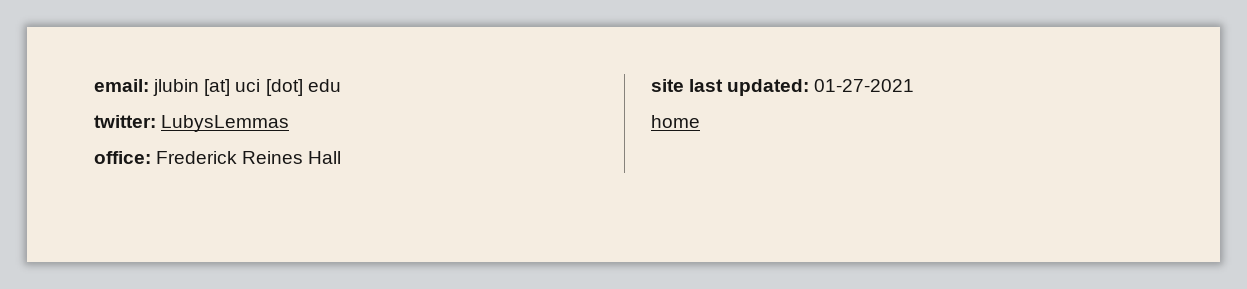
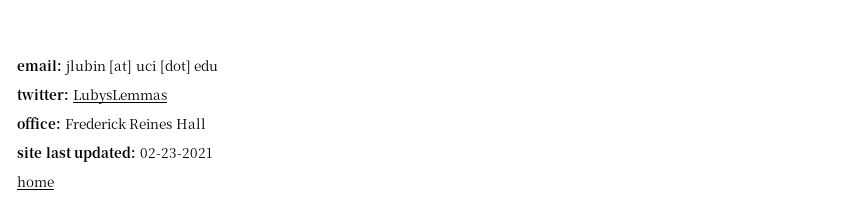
[814,79,915,92] 01-27-2021 -> [139,148,212,158] 02-23-2021

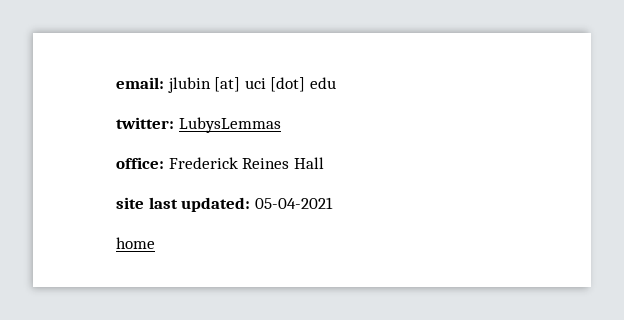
[139,148,212,158] 02-23-2021 -> [254,197,333,209] 05-04-2021

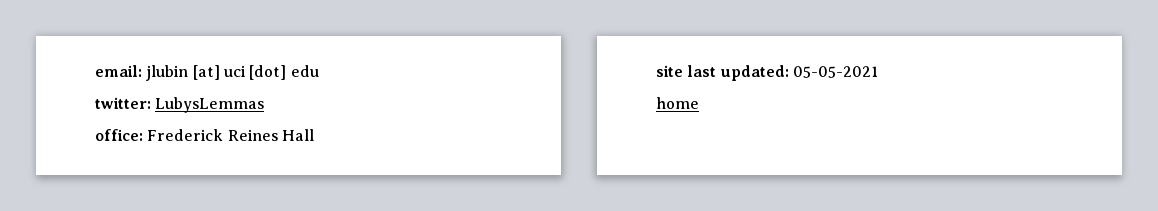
[254,197,333,209] 05-04-2021 -> [792,66,878,78] 05-05-2021

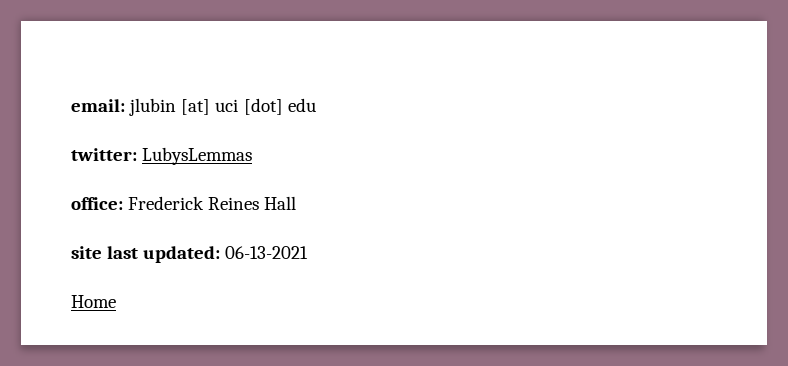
[792,66,878,78] [656,97,699,109] 05-05-2021 // home -> [225,246,309,259] [71,295,116,308] 06-13-2021 // Home

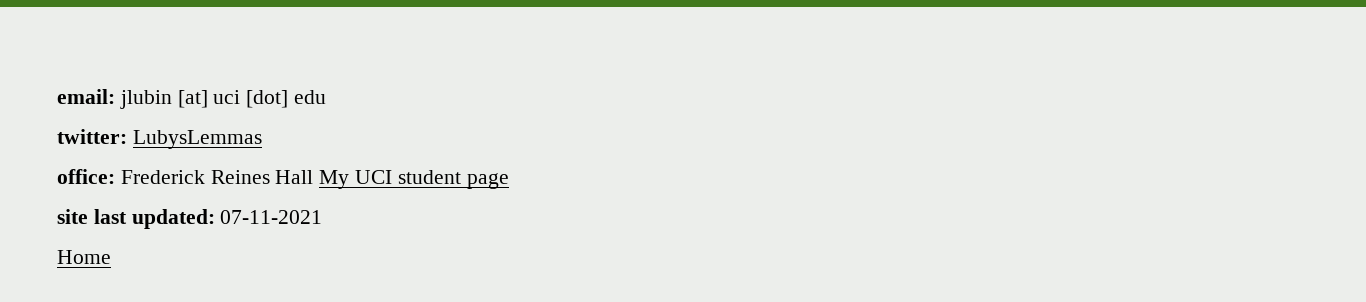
(297, 203) none -> [319,170,509,189] My UCI student page
[225,246,309,259] 06-13-2021 -> [220,210,323,224] 07-11-2021

